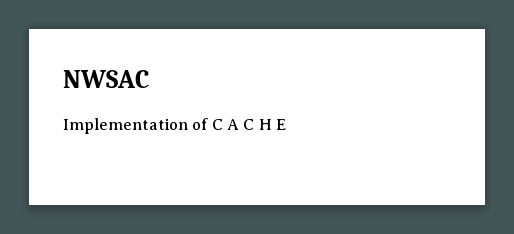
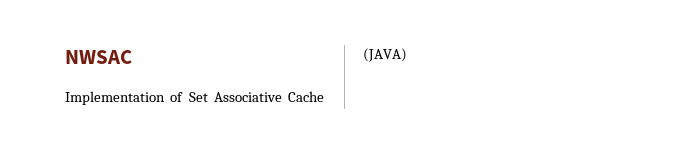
[211,119,286,130] C A C H E -> [188,91,324,102] [363,48,407,62] Set Associative Cache (JAVA)

